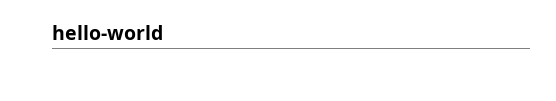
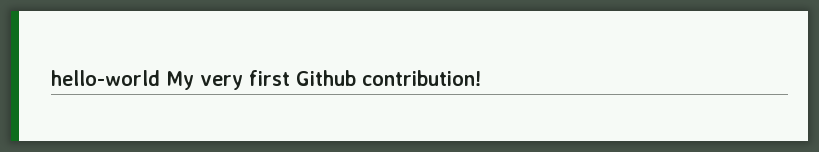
(163, 32) none -> [166,70,481,90] My very first Github contribution!

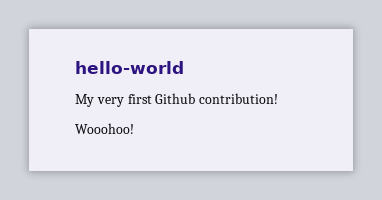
(160, 78) none -> (184, 67) //
(481, 78) none -> [75,123,134,134] // Wooohoo!

